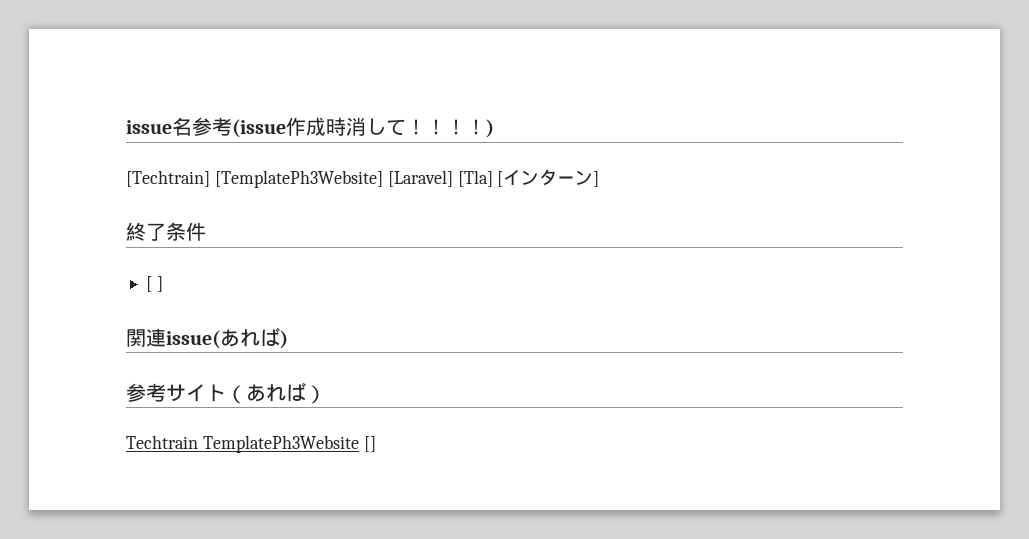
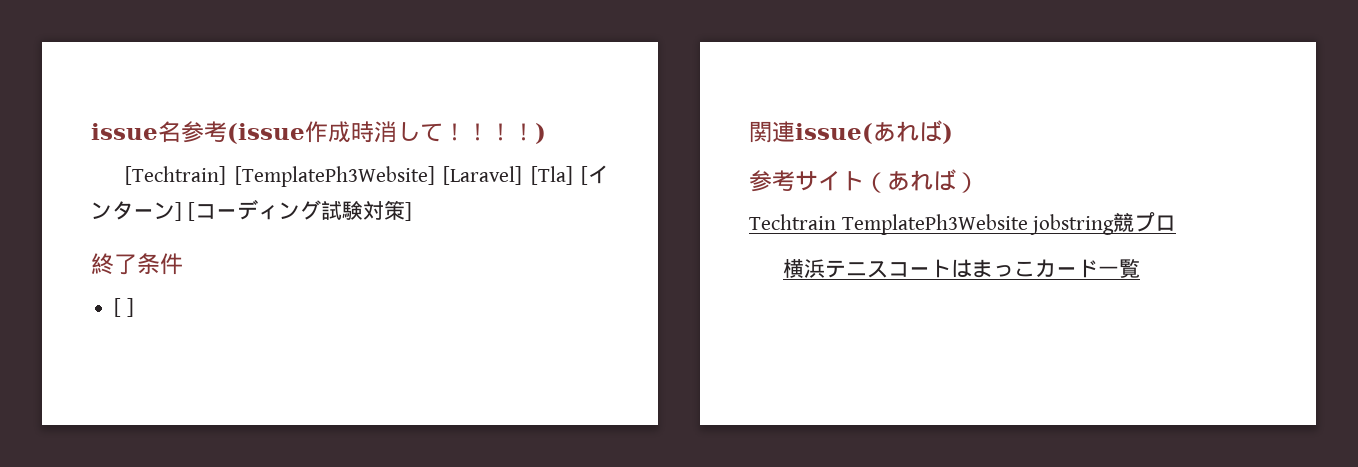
(600, 179) none -> [187,199,412,221] [コーディング試験対策]
[363,436,376,452] [] -> [1030,212,1177,235] [783,258,1141,279] jobstring競プロ // 横浜テニスコートはまっこカード一覧

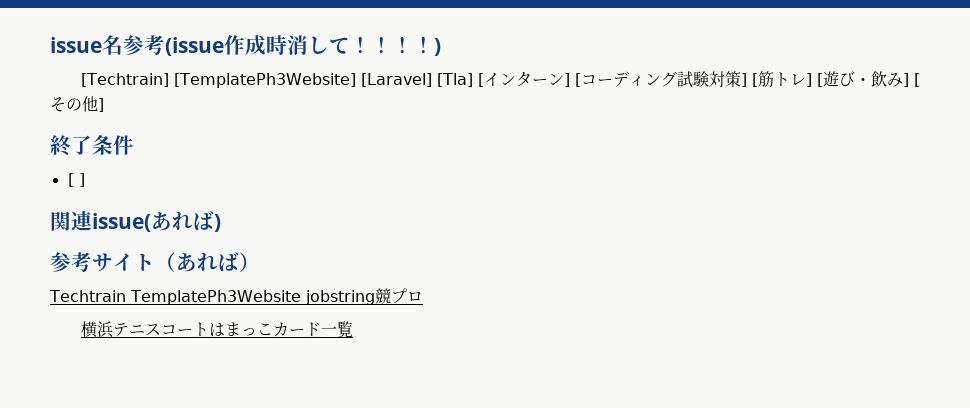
(412, 211) none -> [751,71,921,88] [50,96,104,112] [筋トレ] [遊び・飲み] [その他]

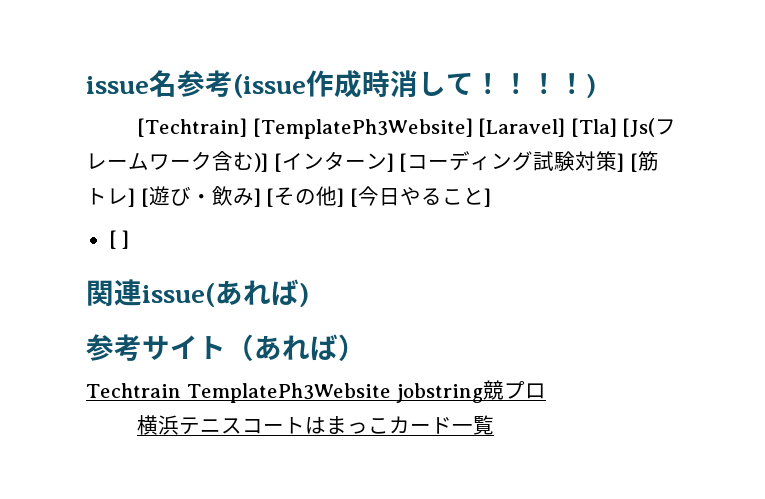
(473, 80) none -> [622,118,677,137] [86,151,268,172] [Js(フレームワーク含む)]
[50,135,134,156] // 終了条件 -> [349,186,491,207] [今日やること]

